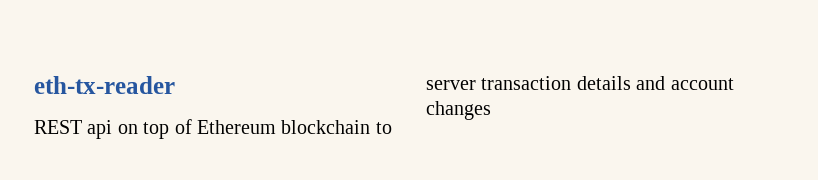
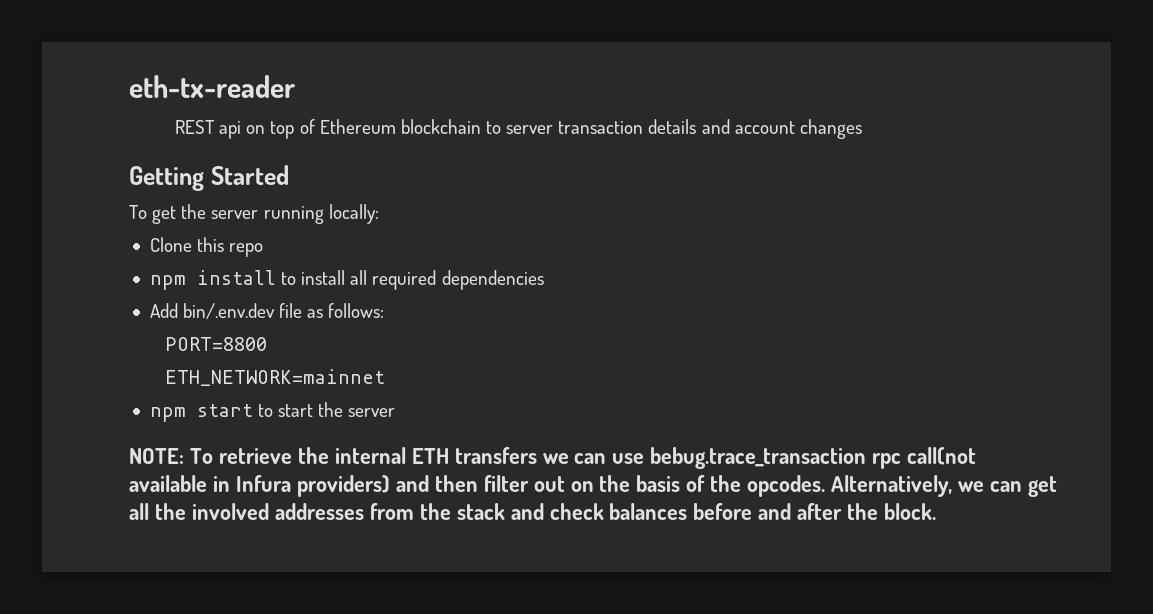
(491, 110) none -> [129,165,289,191] [129,204,379,224] [149,237,264,257] [149,270,544,290] [149,303,385,319] [164,337,267,351] [164,369,385,386] [149,402,396,422] [129,447,977,469] [129,475,1057,497] [129,503,937,520] // Getting Started // To get the server running locally: // Clone this repo // npm install to install all required dependencies // Add bin/.env.dev file as follows: // PORT=8800 // ETH_NETWORK=mainnet // npm start to start the server // NOTE: To retrieve the internal ETH transfers we can use bebug.trace_transaction rpc call(not available in Infura providers) and then filter out on the basis of the opcodes. Alternatively, we can get all the involved addresses from the stack and check balances before and after the block.

